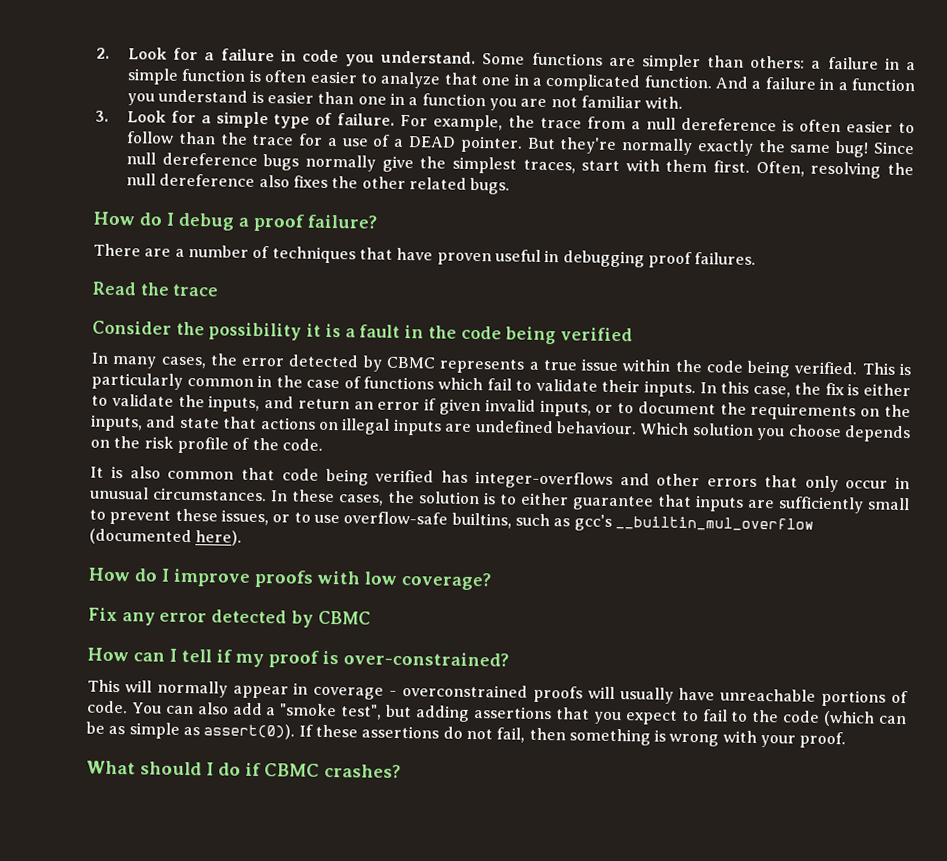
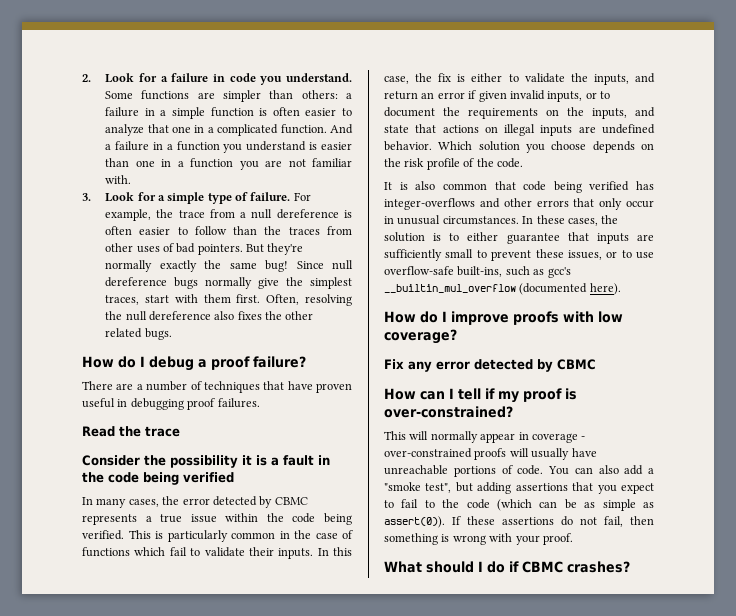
[251,133,523,153] trace for a use of a DEAD pointer. -> [288,226,352,235] [105,243,243,255] traces from other uses of bad pointers.
[556,421,637,435] behaviour. -> [384,141,432,151] behavior.
[451,512,512,529] builtins, -> [457,266,503,277] built-ins,
[402,684,528,698] overconstrained -> [384,448,472,458] over-constrained

